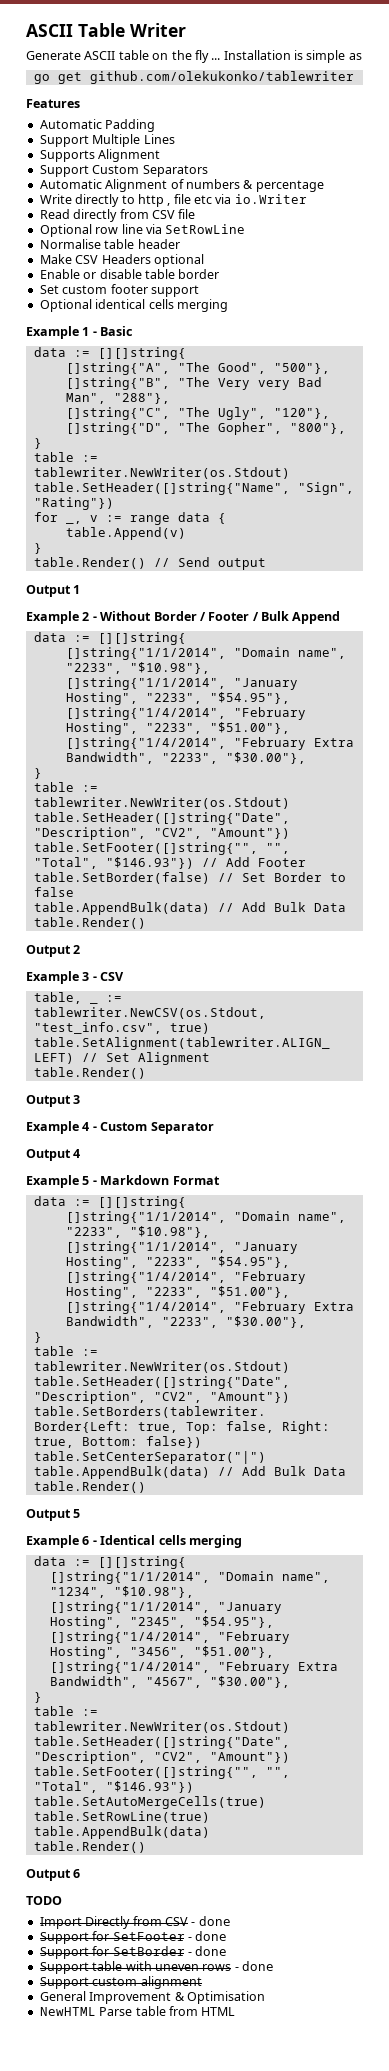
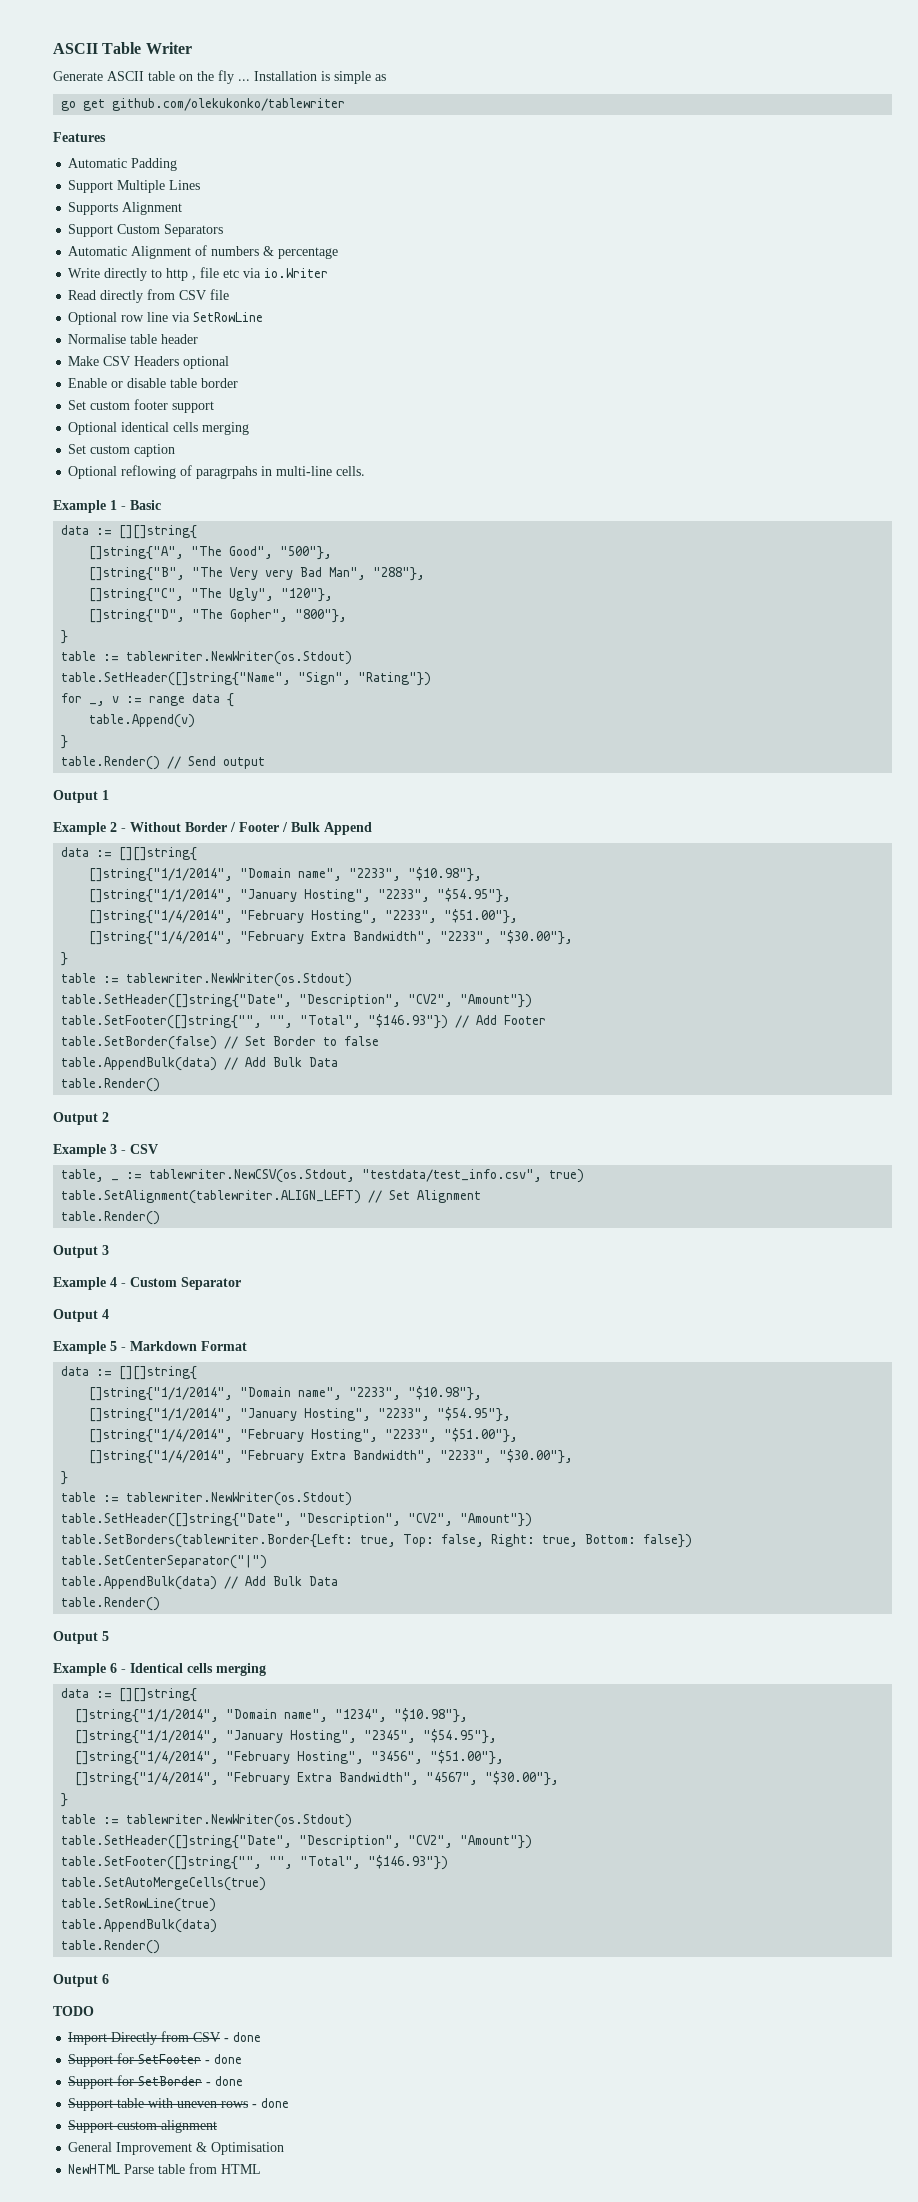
(228, 305) none -> [68,444,176,457] [68,465,366,479] // Set custom caption // Optional reflowing of paragrpahs in multi-line cells.
[33,1022,162,1034] "test_info.csv", -> [362,1169,543,1182] "testdata/test_info.csv",

